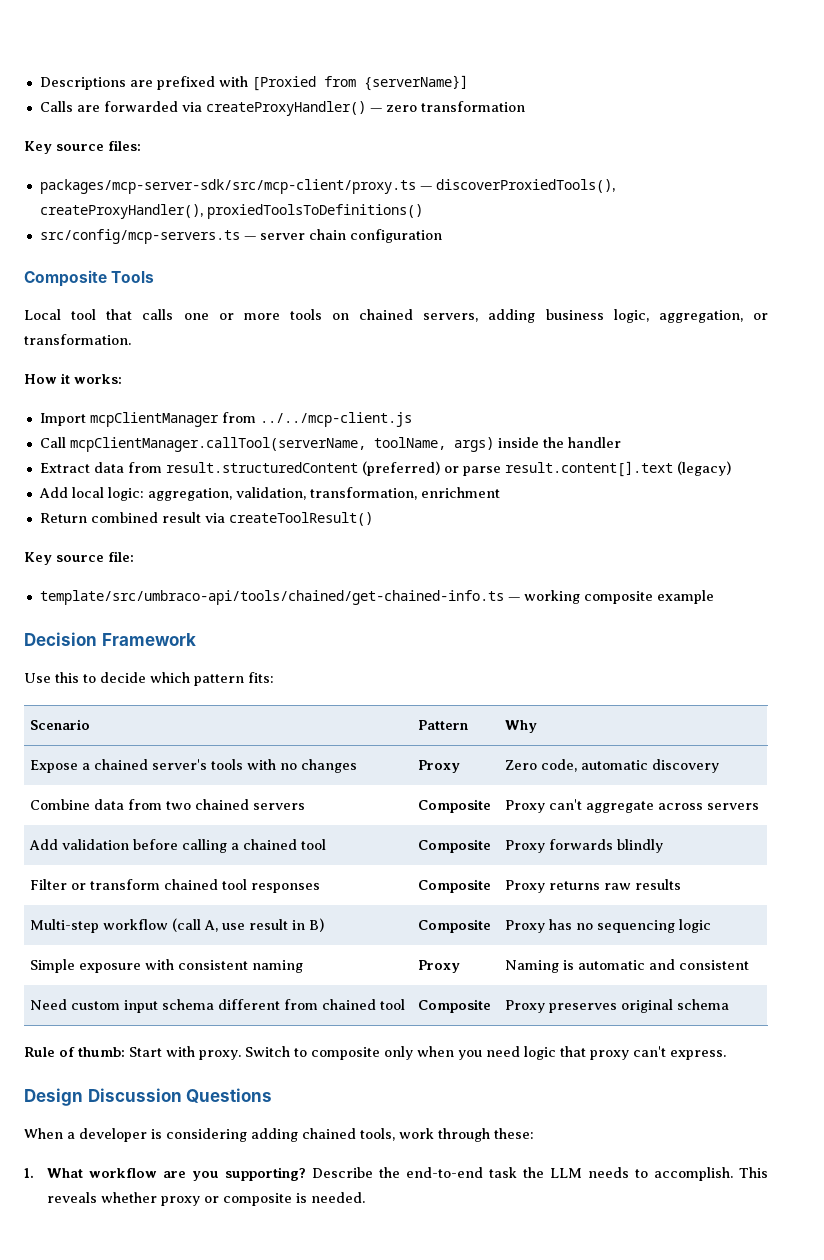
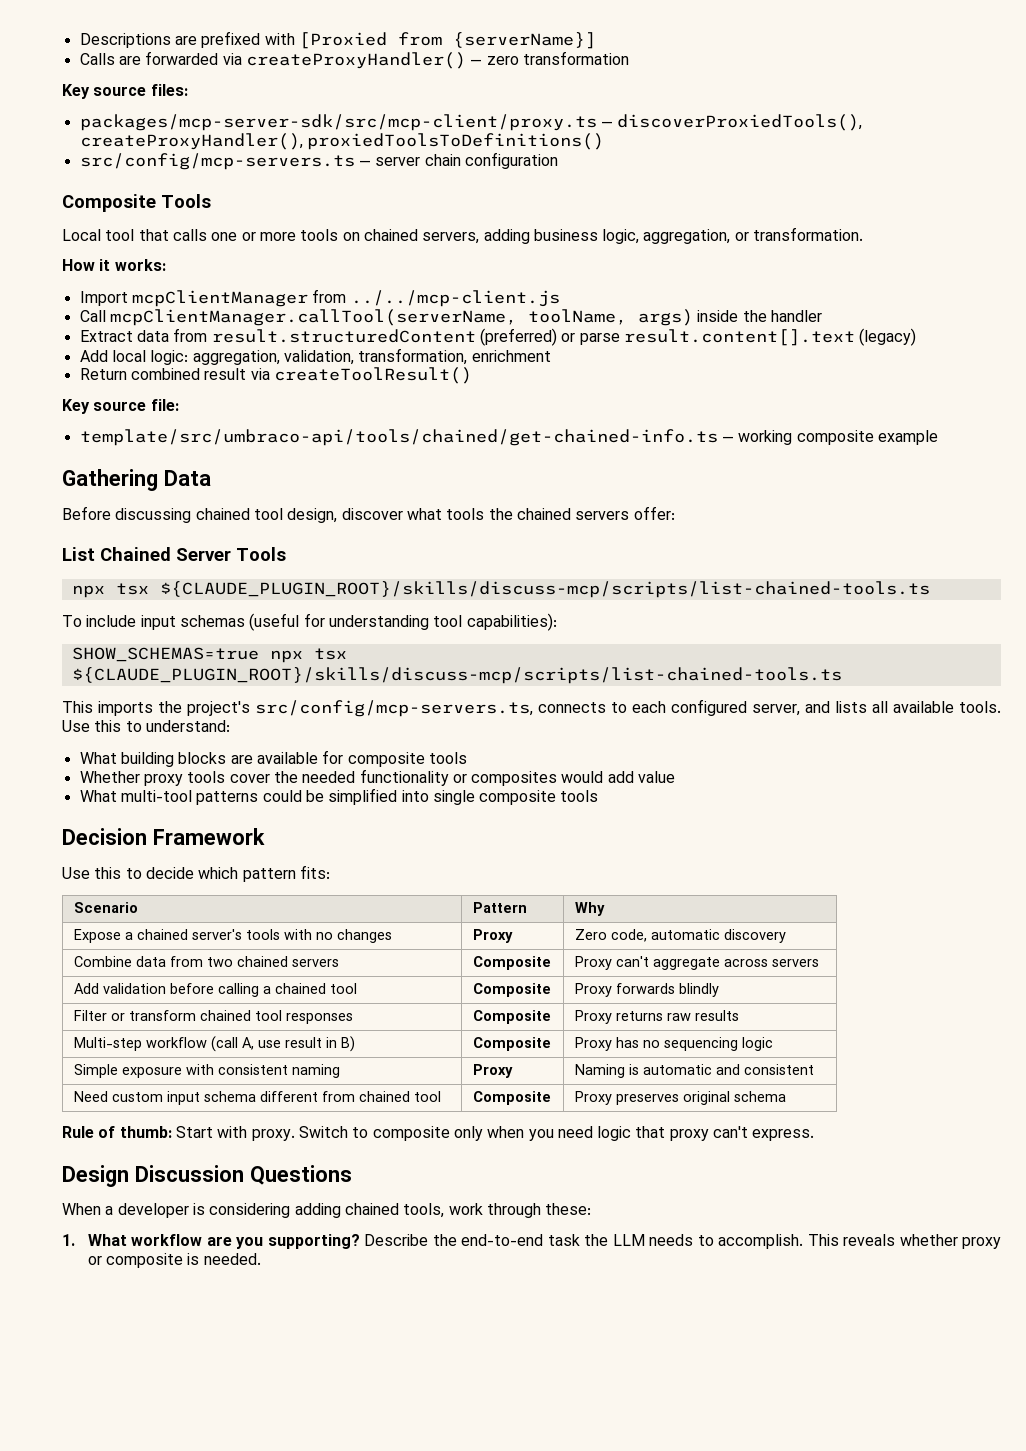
(714, 597) none -> [62,469,211,491] [62,506,675,523] [62,547,286,561] [71,581,930,598] [62,613,557,631] [71,647,347,663] [71,667,842,684] [62,699,1001,717] [62,720,230,732] [79,750,467,767] [79,769,676,786] [79,788,599,805] // Gathering Data // Before discussing chained tool design, discover what tools the chained servers offer: // List Chained Server Tools // npx tsx ${CLAUDE_PLUGIN_ROOT}/skills/discuss-mcp/scripts/list-chained-tools.ts // To include input schemas (useful for understanding tool capabilities): // SHOW_SCHEMAS=true npx tsx ${CLAUDE_PLUGIN_ROOT}/skills/discuss-mcp/scripts/list-chained-tools.ts // This imports the project's src/config/mcp-servers.ts, connects to each configured server, and lists all available tools. Use this to understand: // What building blocks are available for composite tools // Whether proxy tools cover the needed functionality or composites would add value // What multi-tool patterns could be simplified into single composite tools

